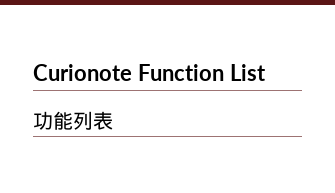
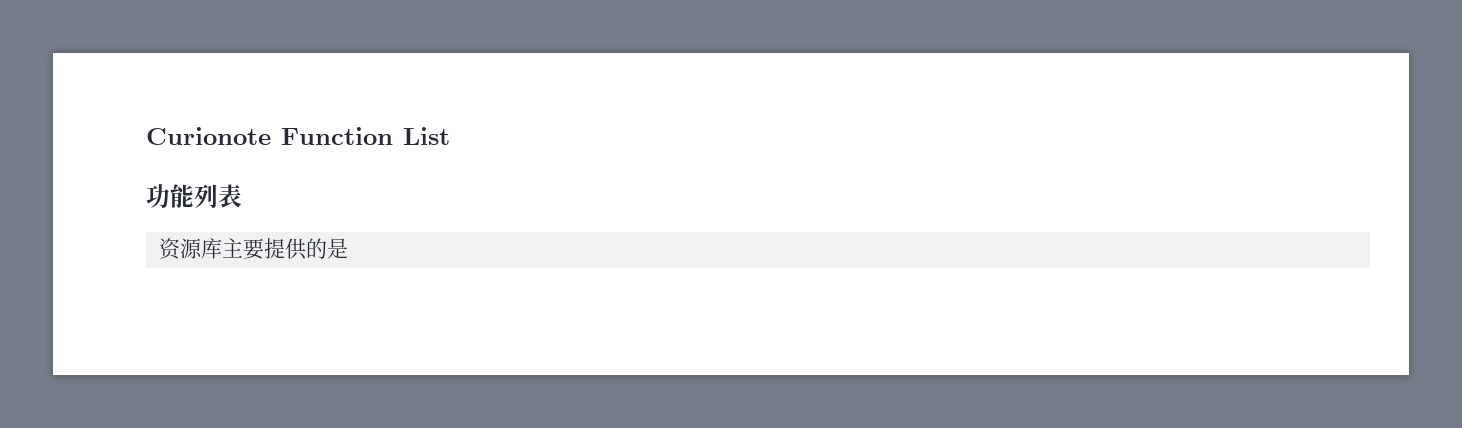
(113, 120) none -> [158,238,348,260] // 资源库主要提供的是

